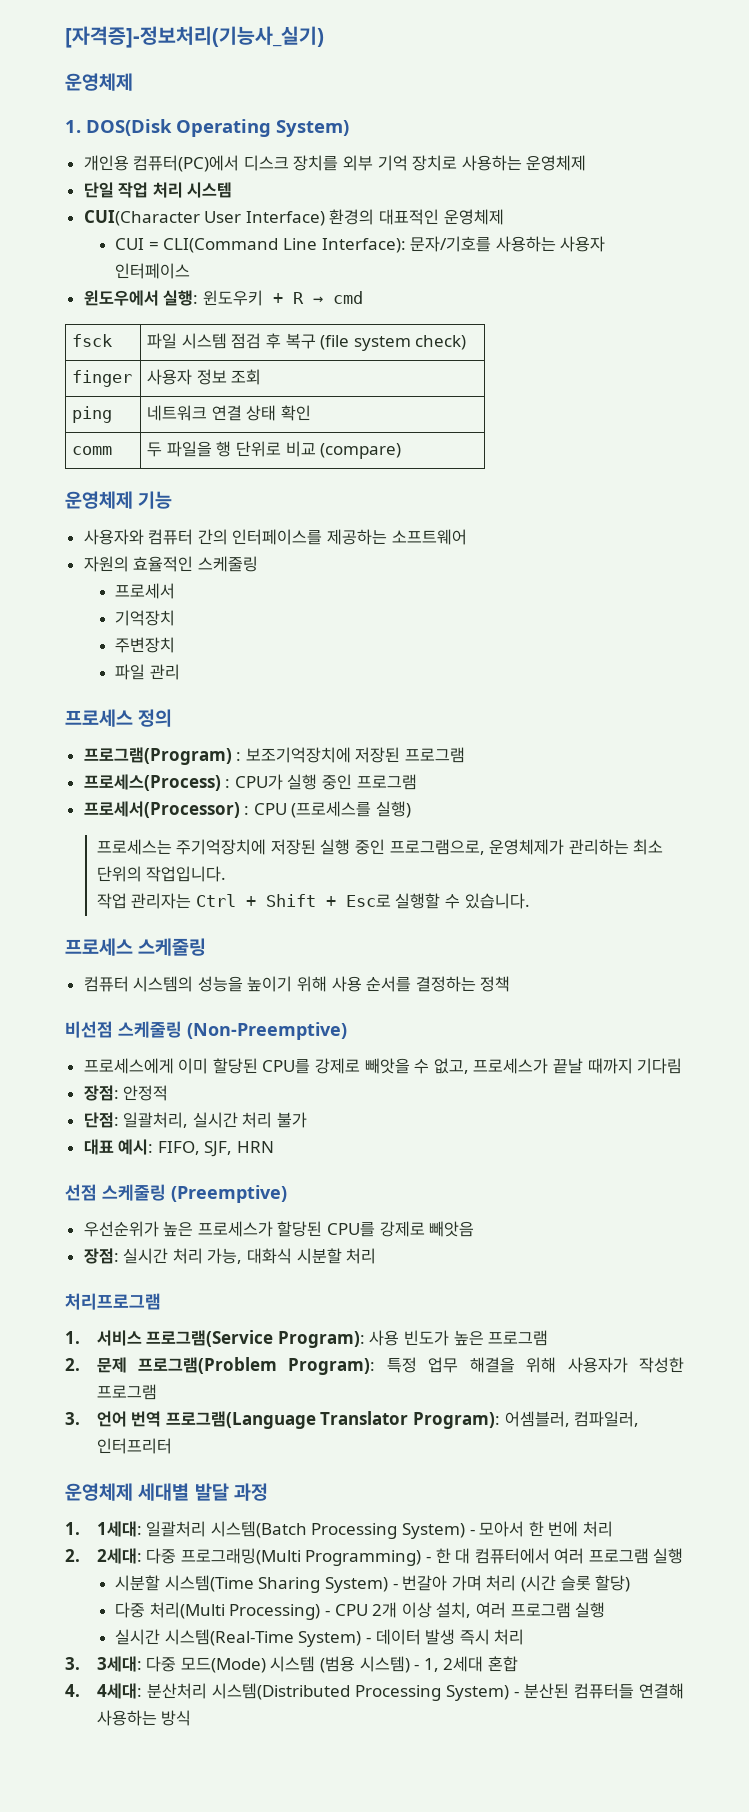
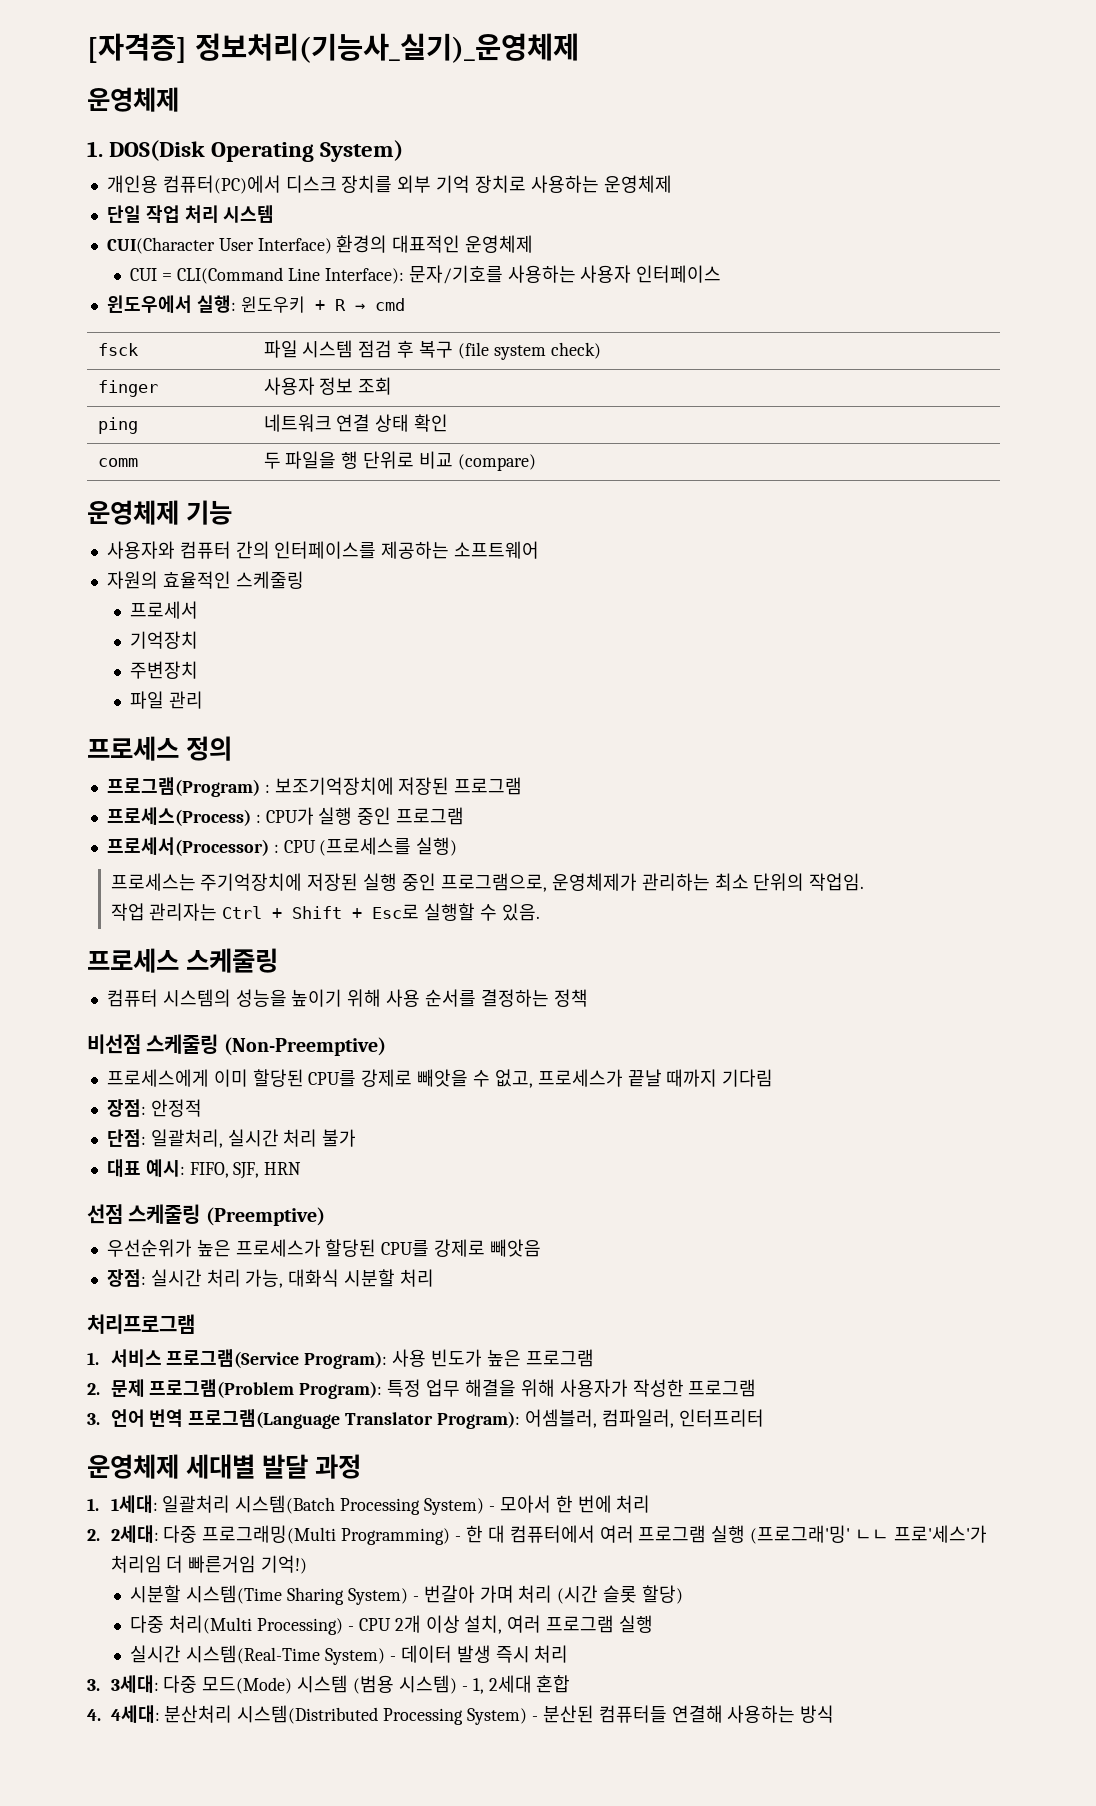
[65,26,324,48] [자격증]-정보처리(기능사_실기) -> [87,33,579,63] [자격증] 정보처리(기능사_실기)_운영체제
[146,866,227,882] 작업입니다. -> [809,873,865,891] 작업임.
[464,893,530,909] 있습니다. -> [501,903,540,921] 있음.
(684, 1556) none -> [750,1525,987,1544] [110,1555,308,1574] (프로그래'밍' ㄴㄴ 프로'세스'가 처리임 더 빠른거임 기억!)

